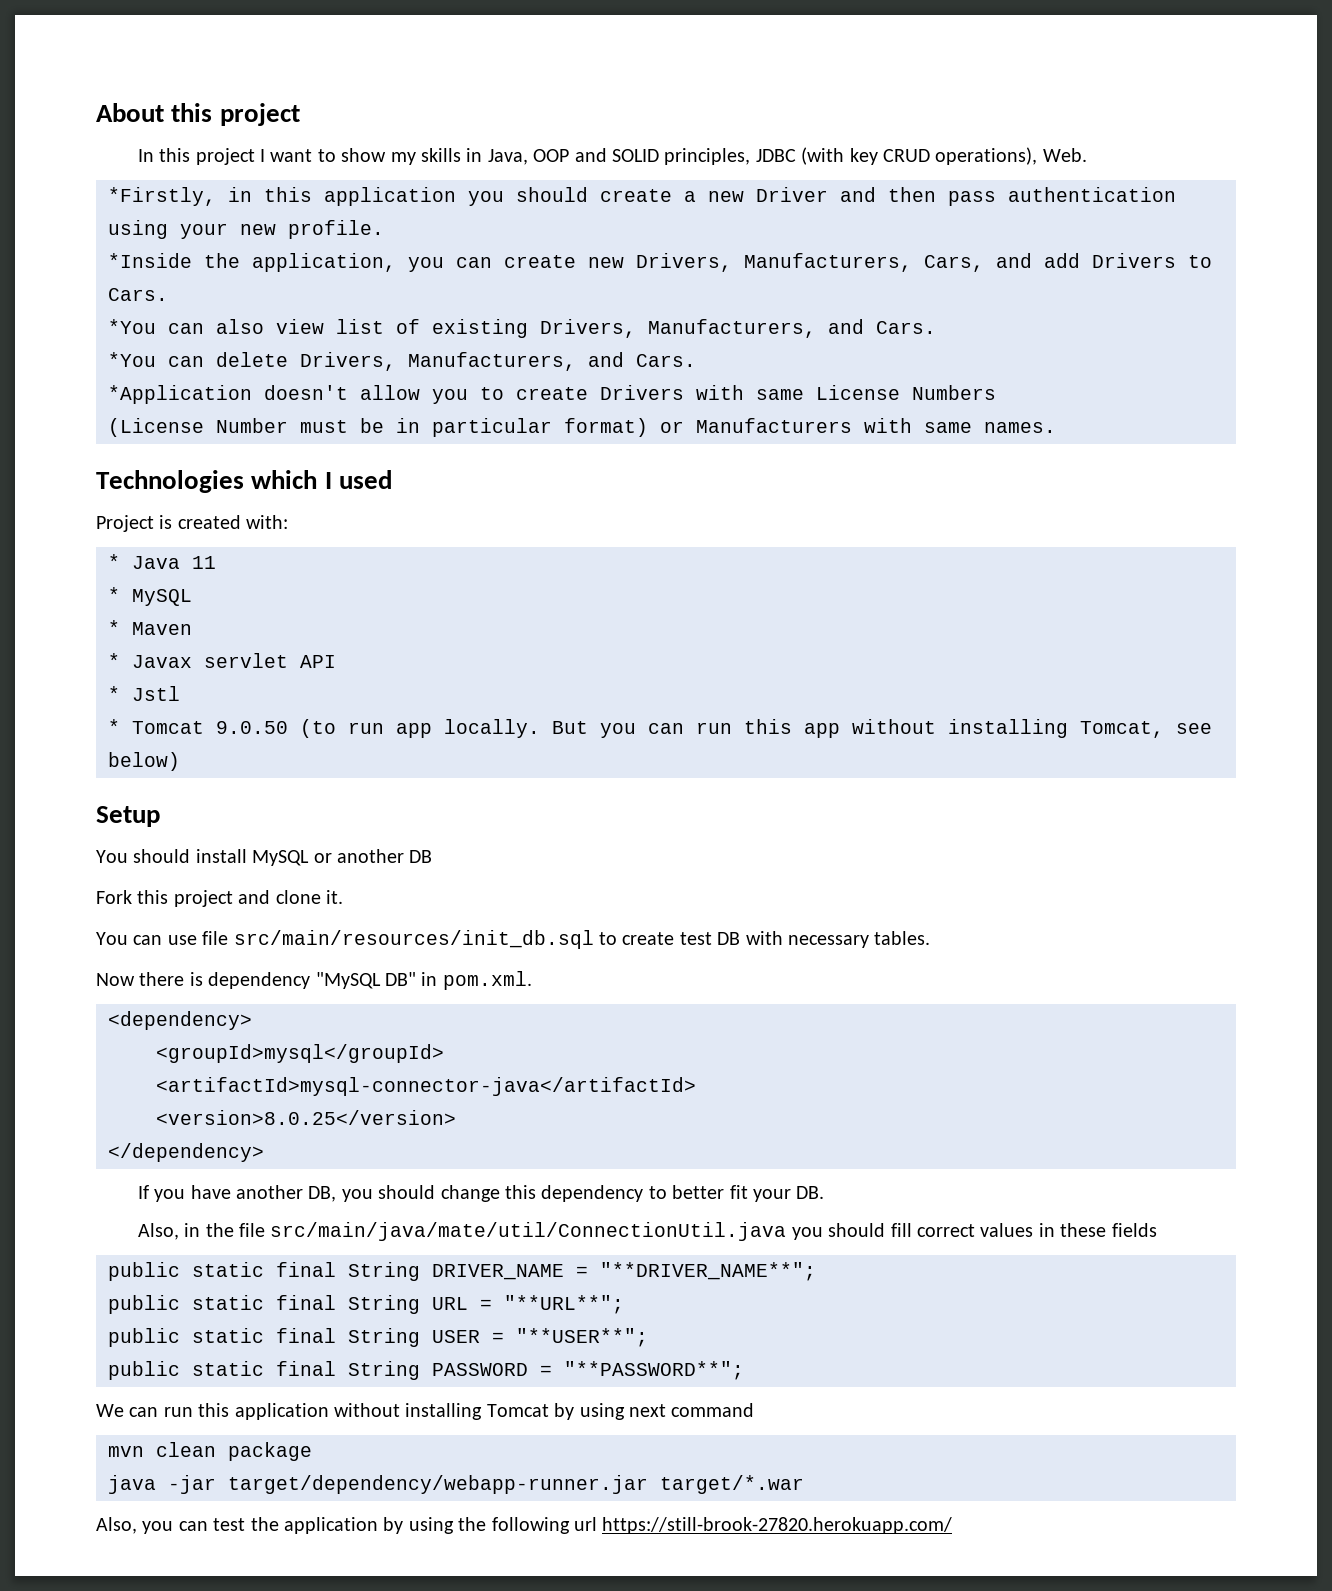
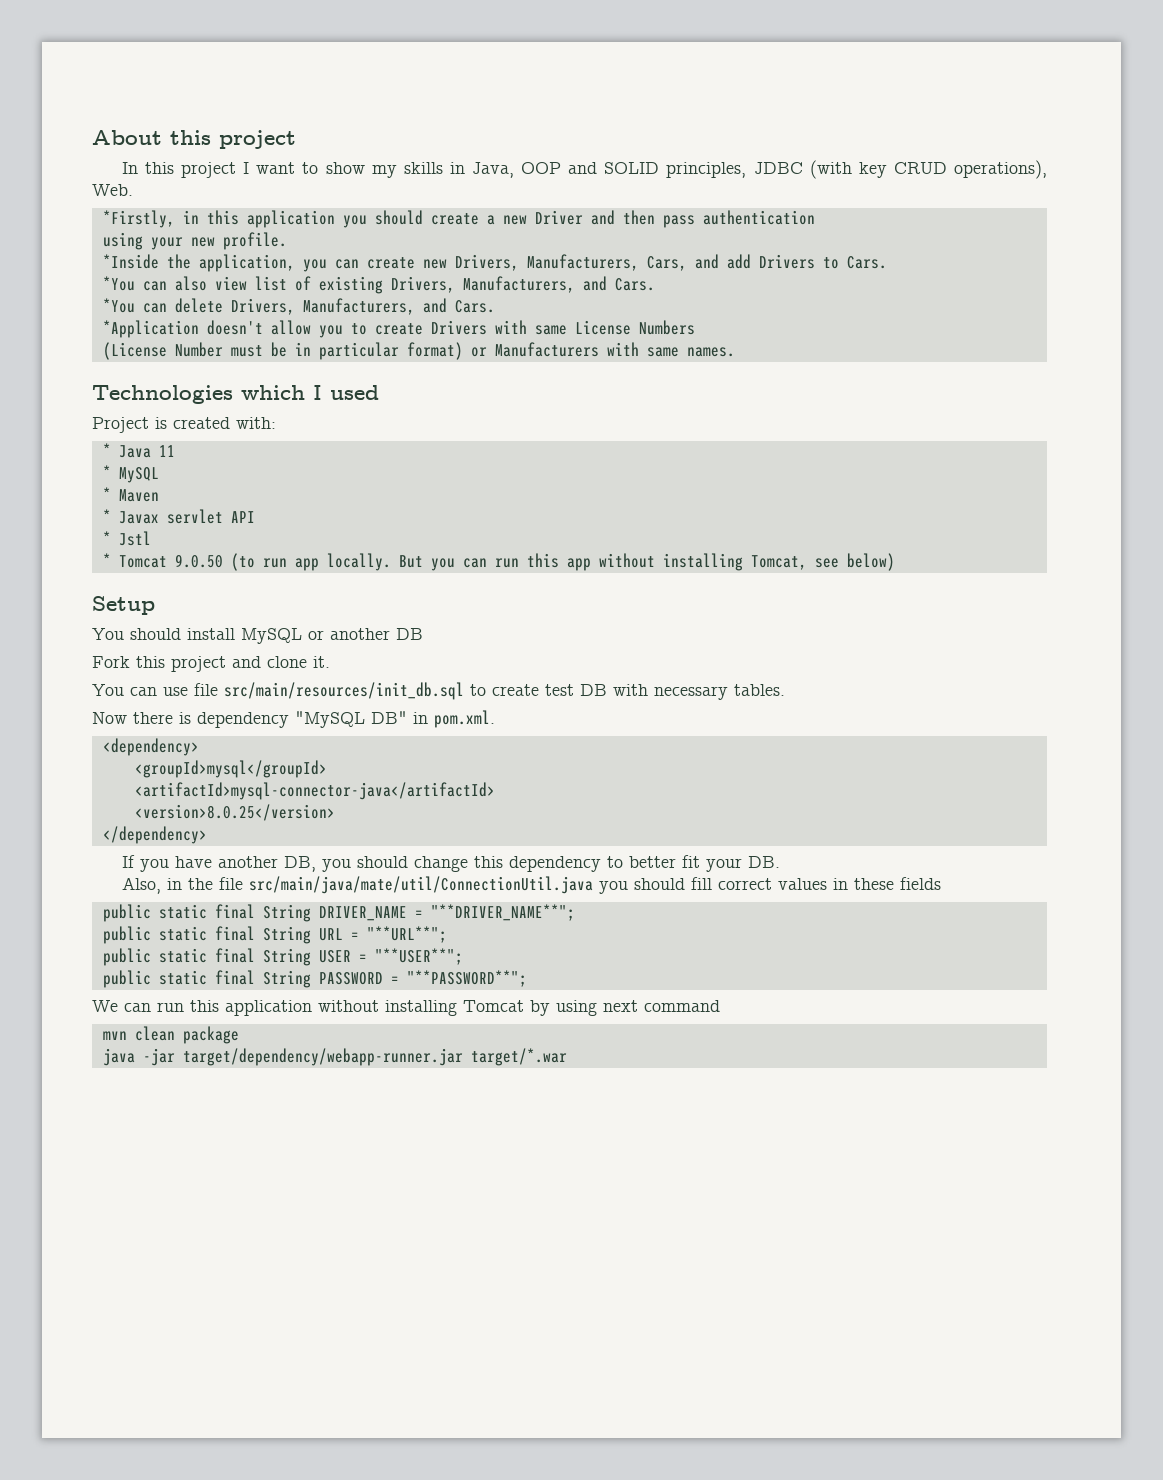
[96,1517,953,1534] // Also, you can test the application by using the following url https://still-brook-27820.herokuapp.com/ -> (567, 1057) none

